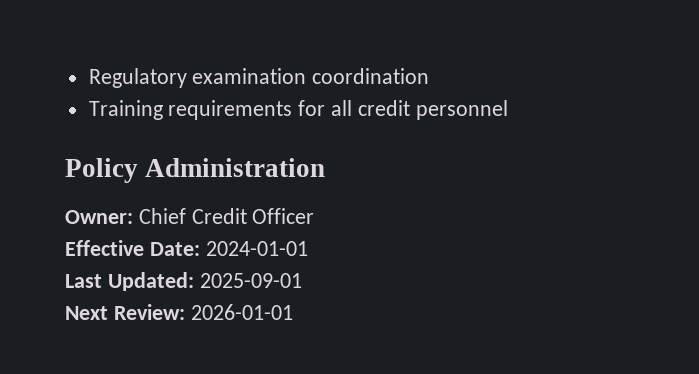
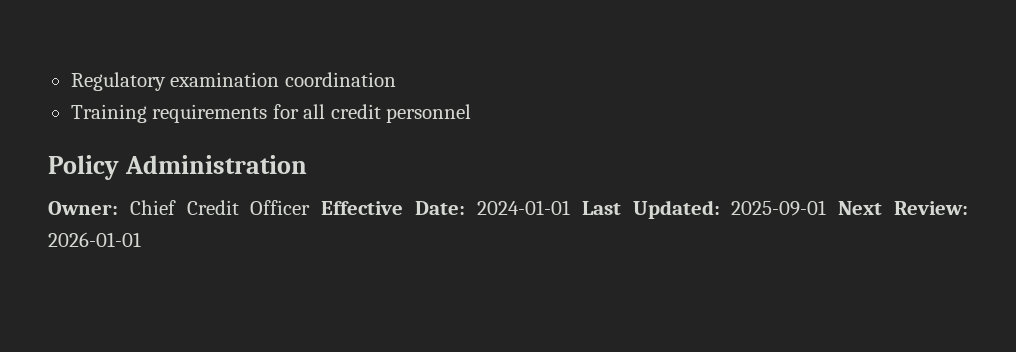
(315, 216) // -> (311, 207) none
(308, 248) // -> (570, 207) none
(302, 280) // -> (827, 208) none

